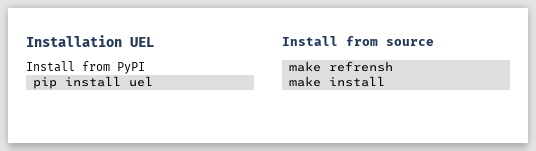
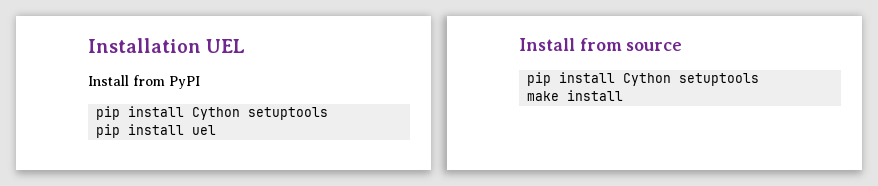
(145, 68) none -> [96,106,329,120] // pip install Cython setuptools
[288,61,393,72] make refrensh -> [527,72,760,86] pip install Cython setuptools

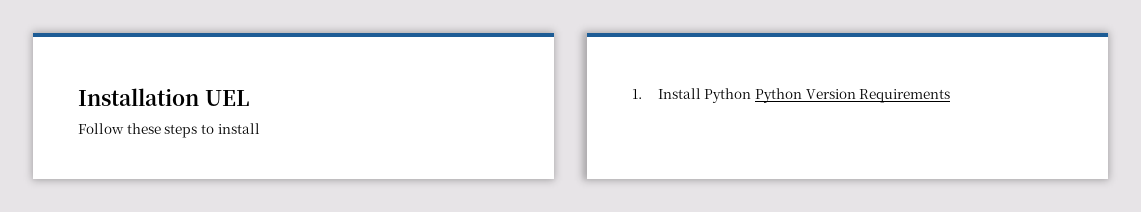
[88,75,200,89] [96,106,329,120] [96,124,217,138] [519,38,683,51] [527,72,760,86] [527,90,624,101] Install from PyPI // pip install Cython setuptools // pip install uel // Install from source // pip install Cython setuptools // make install -> [78,123,260,138] [632,88,951,103] Follow these steps to install // 1. Install Python Python Version Requirements

